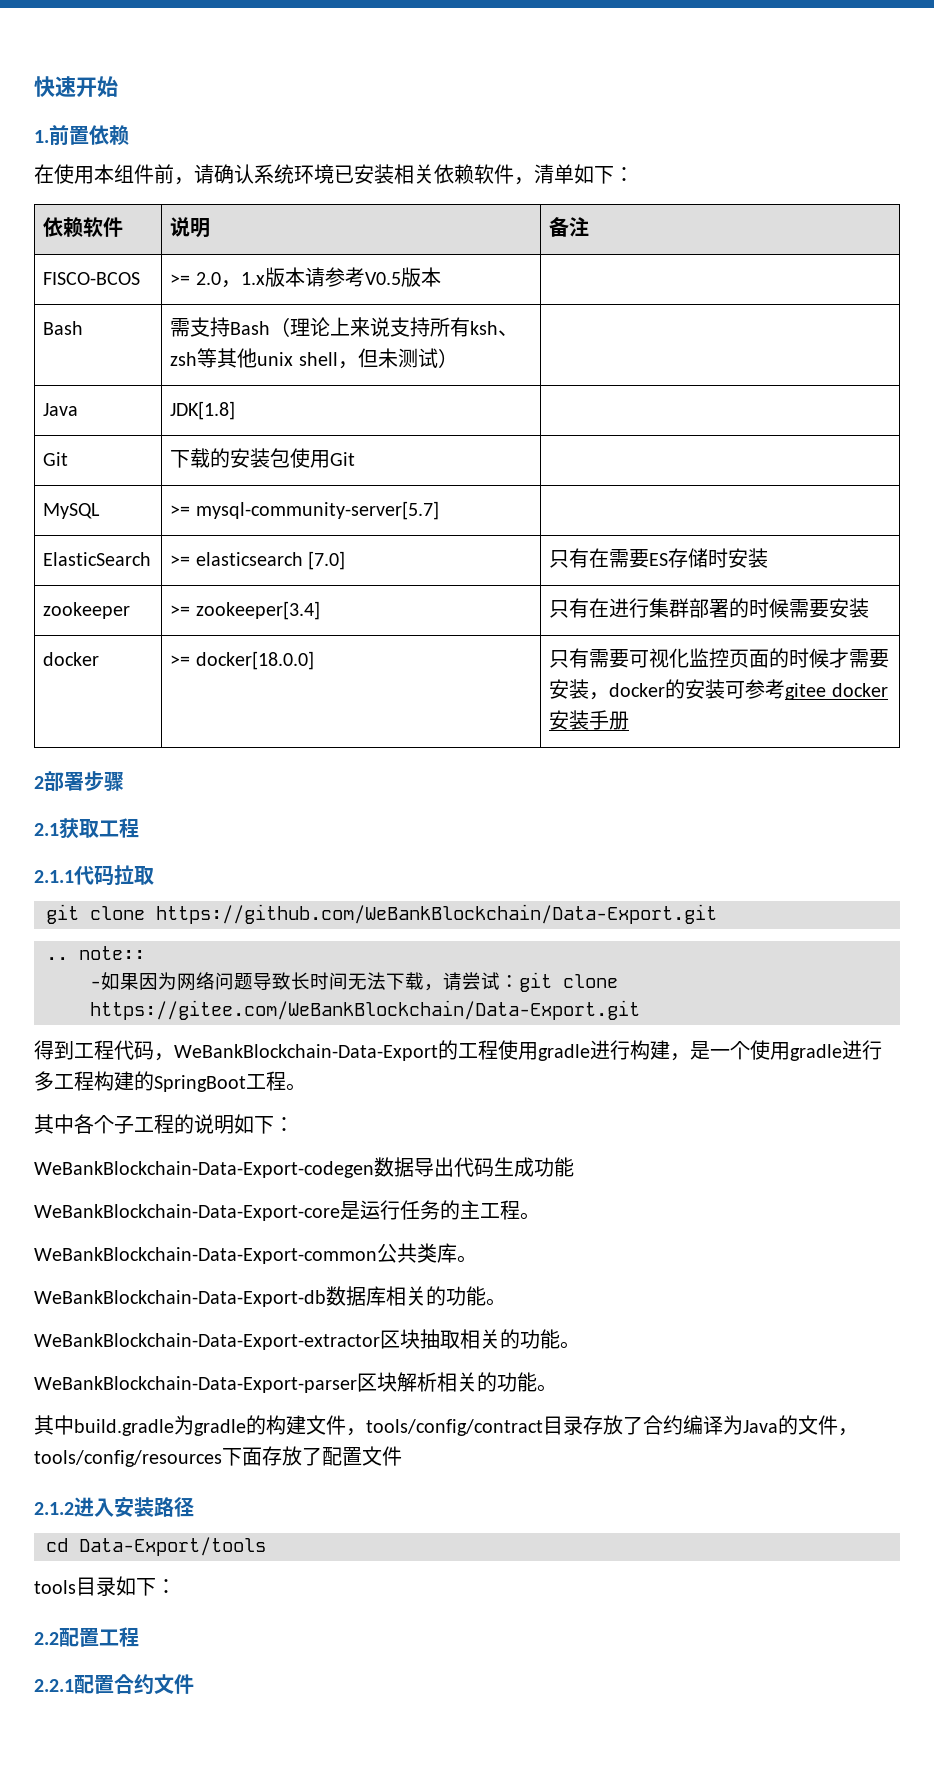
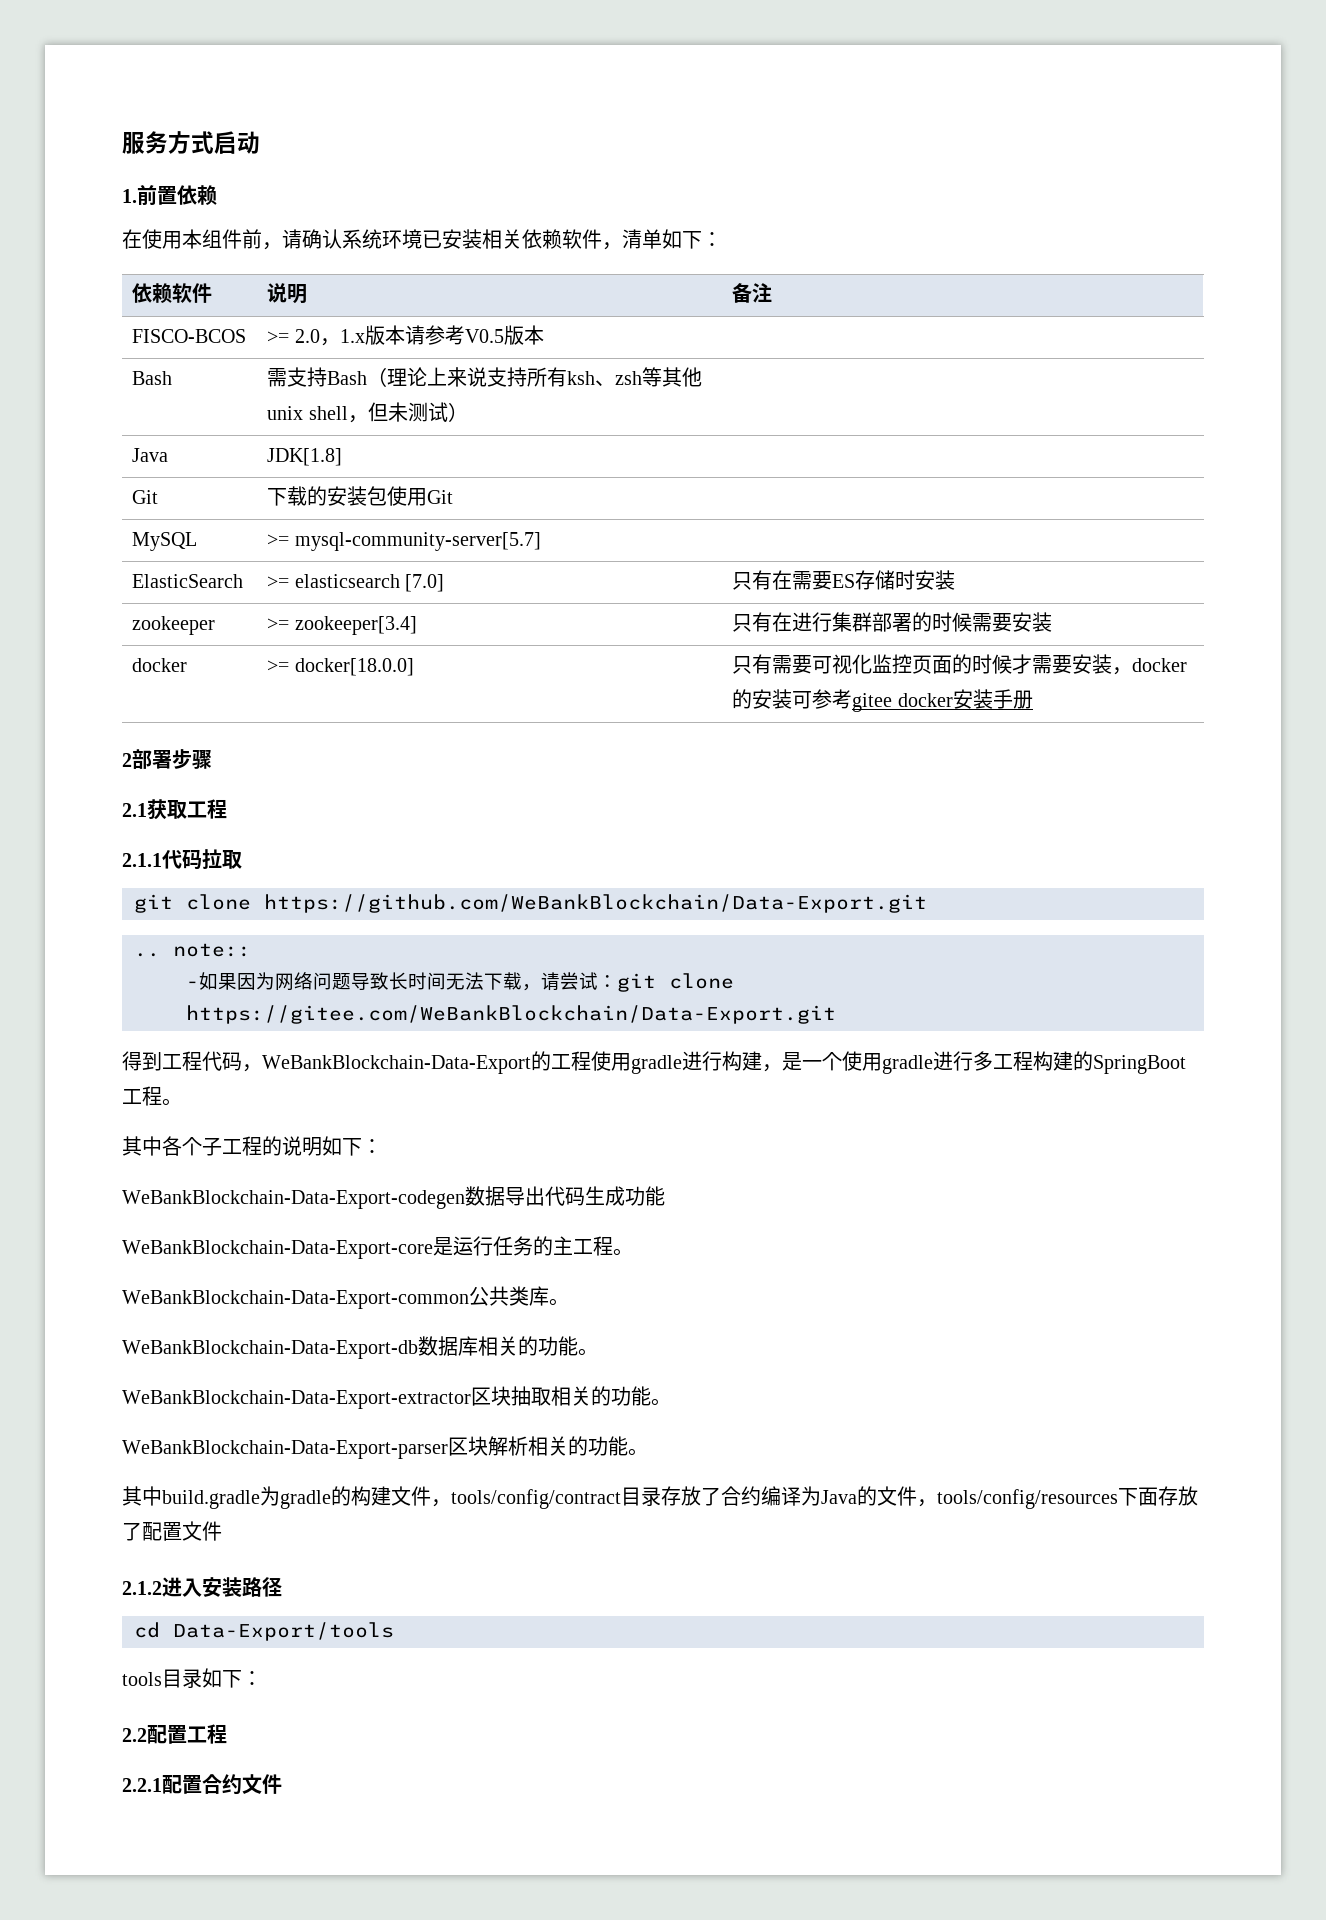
[34,76,118,97] 快速开始 -> [122,131,260,154] 服务方式启动

